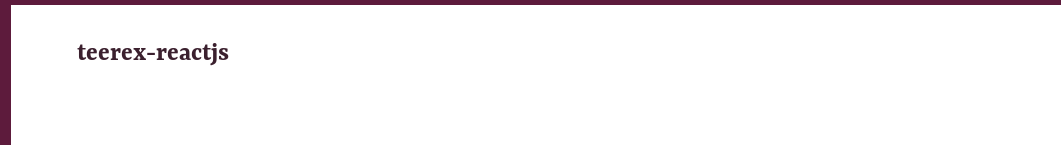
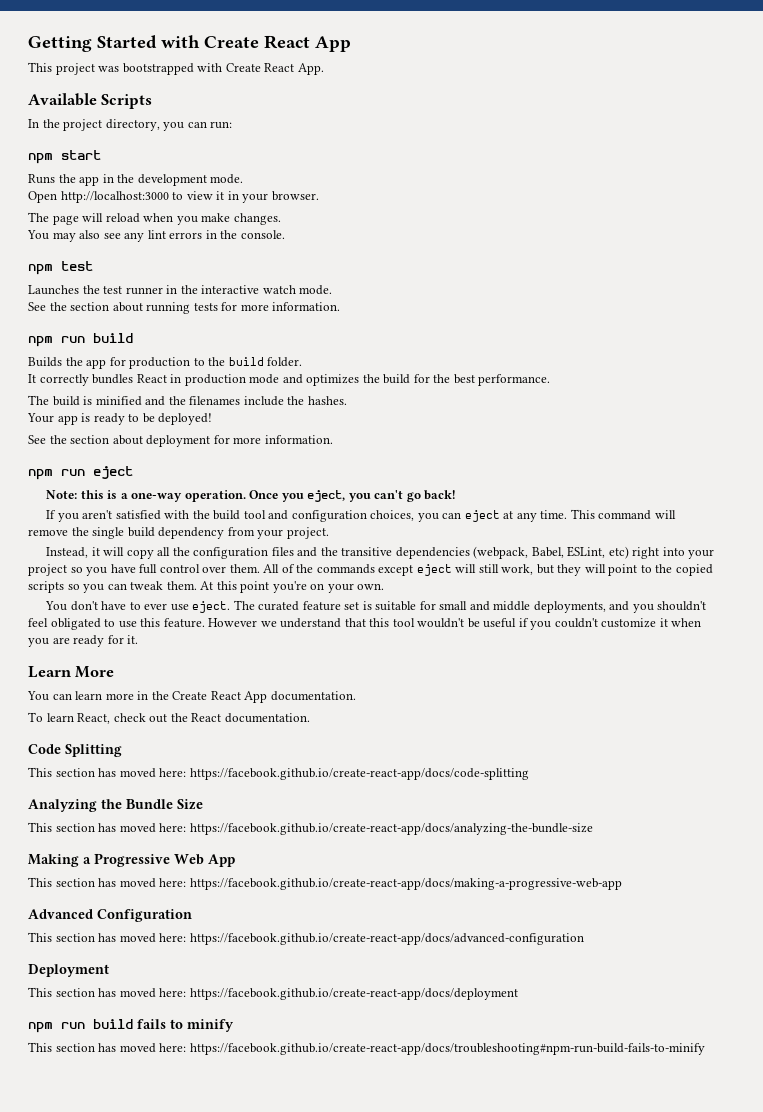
[77,43,229,66] teerex-reactjs -> [28,35,351,52] [28,62,324,75] [28,93,153,109] [28,119,233,131] [28,150,101,164] [28,174,244,186] [28,191,319,203] [28,212,281,225] [27,230,285,242] [28,261,93,275] [28,285,333,295] [28,302,341,314] [28,333,133,347] [28,357,303,369] [28,374,551,386] [28,395,347,406] [27,413,213,425] [28,435,333,447] [28,466,133,480] [46,490,456,502] [46,509,676,522] [28,527,329,539] [46,546,715,559] [28,564,713,576] [28,581,385,593] [45,600,707,613] [28,618,702,630] [28,635,139,647] [28,666,115,678] [27,691,356,703] [28,712,310,724] [28,744,122,757] [28,767,529,780] [28,799,203,812] [28,822,593,835] [28,853,235,867] [28,877,622,890] [28,909,192,922] [28,932,584,945] [28,964,109,977] [28,987,518,1000] [28,1019,234,1033] [28,1042,705,1055] Getting Started with Create React App // This project was bootstrapped with Create React App. // Available Scripts // In the project directory, you can run: // npm start // Runs the app in the development mode. // Open http://localhost:3000 to view it in your browser. // The page will reload when you make changes. // You may also see any lint errors in the console. // npm test // Launches the test runner in the interactive watch mode. // See the section about running tests for more information. // npm run build // Builds the app for production to the build folder. // It correctly bundles React in production mode and optimizes the build for the best performance. // The build is minified and the filenames include the hashes. // Your app is ready to be deployed! // See the section about deployment for more information. // npm run eject // Note: this is a one-way operation. Once you eject, you can't go back! // If you aren't satisfied with the build tool and configuration choices, you can eject at any time. This command will remove the single build dependency from your project. // Instead, it will copy all the configuration files and the transitive dependencies (webpack, Babel, ESLint, etc) right into your project so you have full control over them. All of the commands except eject will still work, but they will point to the copied scripts so you can tweak them. At this point you're on your own. // You don't have to ever use eject. The curated feature set is suitable for small and middle deployments, and you shouldn't feel obligated to use this feature. However we understand that this tool wouldn't be useful if you couldn't customize it when you are ready for it. // Learn More // You can learn more in the Create React App documentation. // To learn React, check out the React documentation. // Code Splitting // This section has moved here: https://facebook.github.io/create-react-app/docs/code-splitting // Analyzing the Bundle Size // This section has moved here: https://facebook.github.io/create-react-app/docs/analyzing-the-bundle-size // Making a Progressive Web App // This section has moved here: https://facebook.github.io/create-react-app/docs/making-a-progressive-web-app // Advanced Configuration // This section has moved here: https://facebook.github.io/create-react-app/docs/advanced-configuration // Deployment // This section has moved here: https://facebook.github.io/create-react-app/docs/deployment // npm run build fails to minify // This section has moved here: https://facebook.github.io/create-react-app/docs/troubleshooting#npm-run-build-fails-to-minify

